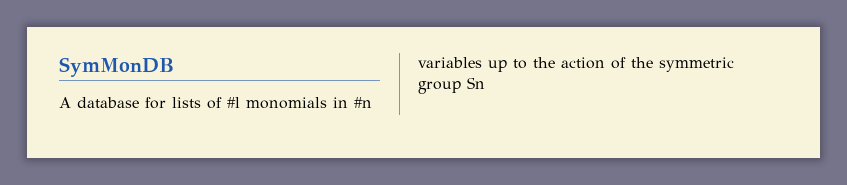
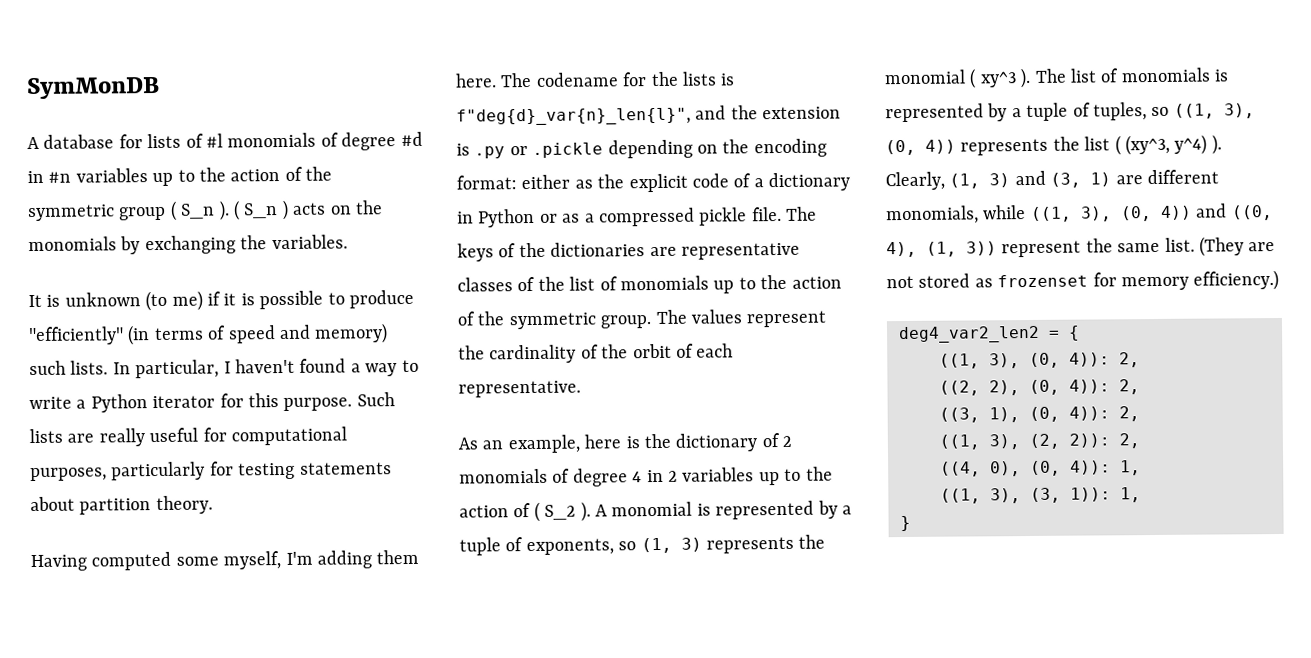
(327, 103) none -> [320,131,423,151] of degree #d
[467,77,485,89] Sn -> [169,199,383,221] [28,234,348,255] [28,289,414,312] [28,323,389,346] [29,358,419,379] [29,392,395,413] [29,426,347,447] [30,461,392,482] [30,495,213,515] [30,549,420,572] [455,71,736,88] [456,105,842,126] [456,138,827,159] [456,172,851,193] [457,206,818,228] [457,242,800,262] [457,274,842,294] [457,309,827,330] [458,343,734,364] [458,380,581,398] [458,433,793,454] [459,466,833,487] [459,500,852,522] [459,534,826,556] [884,67,1230,89] [885,102,1255,123] [885,134,1222,156] [885,169,1219,191] [886,203,1273,225] [886,236,1276,258] [886,269,1280,291] [898,325,1080,344] [939,352,1140,369] [939,379,1140,396] [939,406,1140,423] [939,433,1140,450] [940,460,1141,477] [940,487,1141,504] [900,515,911,532] ( S_n ). ( S_n ) acts on the monomials by exchanging the variables. // It is unknown (to me) if it is possible to produce "efficiently" (in terms of speed and memory) such lists. In particular, I haven't found a way to write a Python iterator for this purpose. Such lists are really useful for computational purposes, particularly for testing statements about partition theory. // Having computed some myself, I'm adding them here. The codename for the lists is f"deg{d}_var{n}_len{l}", and the extension is .py or .pickle depending on the encoding format: either as the explicit code of a dictionary in Python or as a compressed pickle file. The keys of the dictionaries are representative classes of the list of monomials up to the action of the symmetric group. The values represent the cardinality of the orbit of each representative. // As an example, here is the dictionary of 2 monomials of degree 4 in 2 variables up to the action of ( S_2 ). A monomial is represented by a tuple of exponents, so (1, 3) represents the monomial ( xy^3 ). The list of monomials is represented by a tuple of tuples, so ((1, 3), (0, 4)) represents the list ( (xy^3, y^4) ). Clearly, (1, 3) and (3, 1) are different monomials, while ((1, 3), (0, 4)) and ((0, 4), (1, 3)) represent the same list. (They are not stored as frozenset for memory efficiency.) // deg4_var2_len2 = { // ((1, 3), (0, 4)): 2, // ((2, 2), (0, 4)): 2, // ((3, 1), (0, 4)): 2, // ((1, 3), (2, 2)): 2, // ((4, 0), (0, 4)): 1, // ((1, 3), (3, 1)): 1, // }

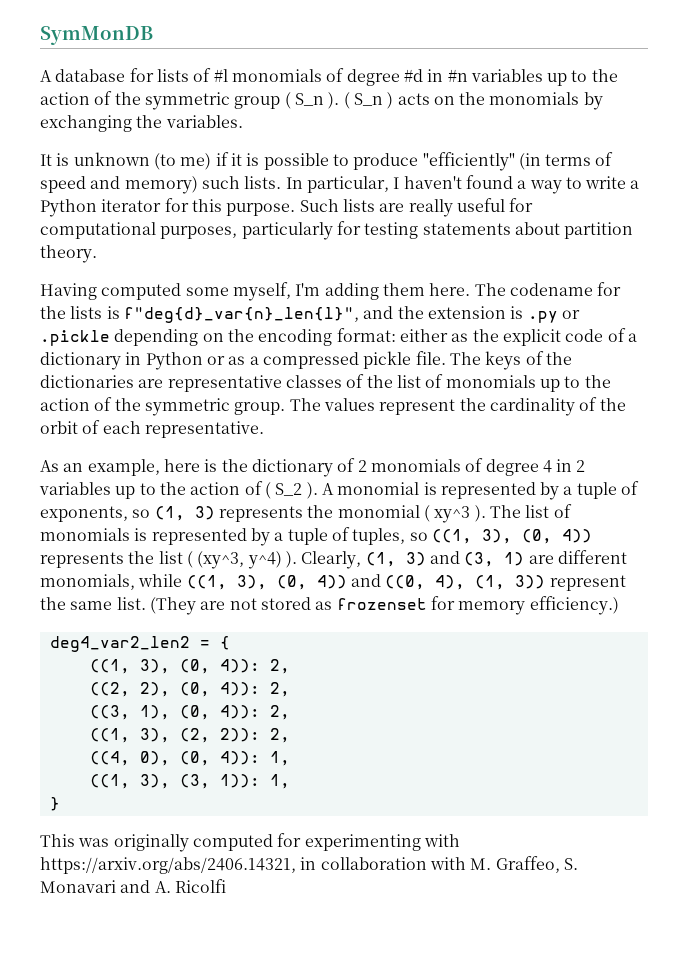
(911, 523) none -> [40,833,460,852] [40,856,578,874] [40,879,226,893] // This was originally computed for experimenting with https://arxiv.org/abs/2406.14321, in collaboration with M. Graffeo, S. Monavari and A. Ricolfi

